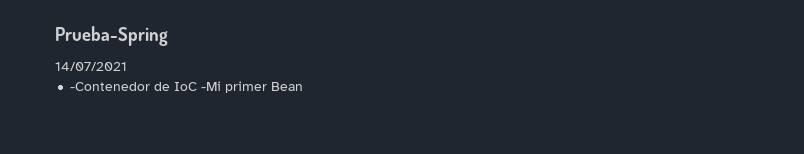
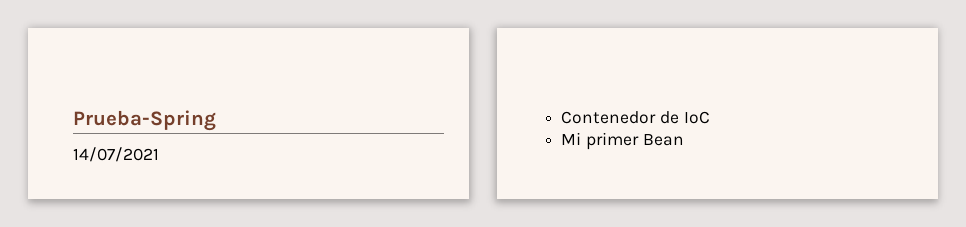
[70,82,151,91] -Contenedor -> [561,111,657,124] Contenedor
[201,81,222,91] -Mi -> [561,132,582,145] // Mi

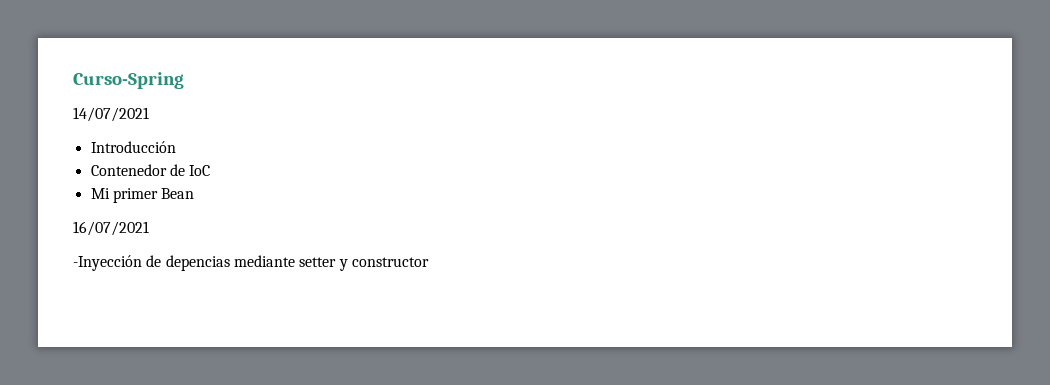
[73,110,216,131] Prueba-Spring -> [73,72,184,89] Curso-Spring
(159, 154) none -> [90,141,176,153] // Introducción
(684, 140) none -> [73,221,149,236] [73,255,429,271] // 16/07/2021 // -Inyección de depencias mediante setter y constructor

